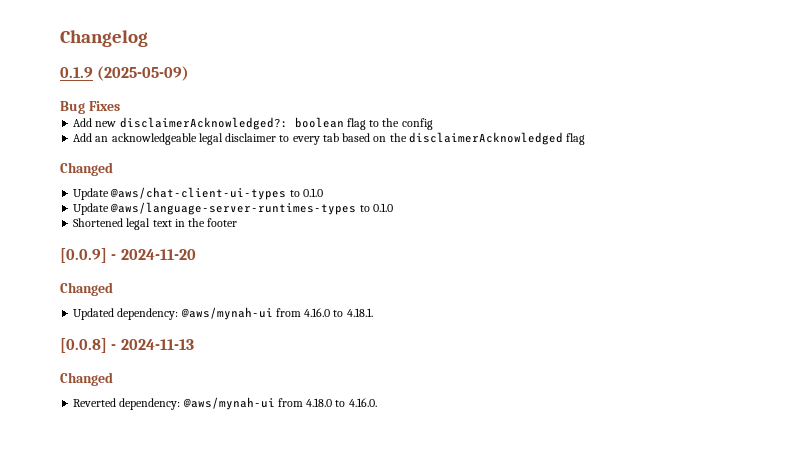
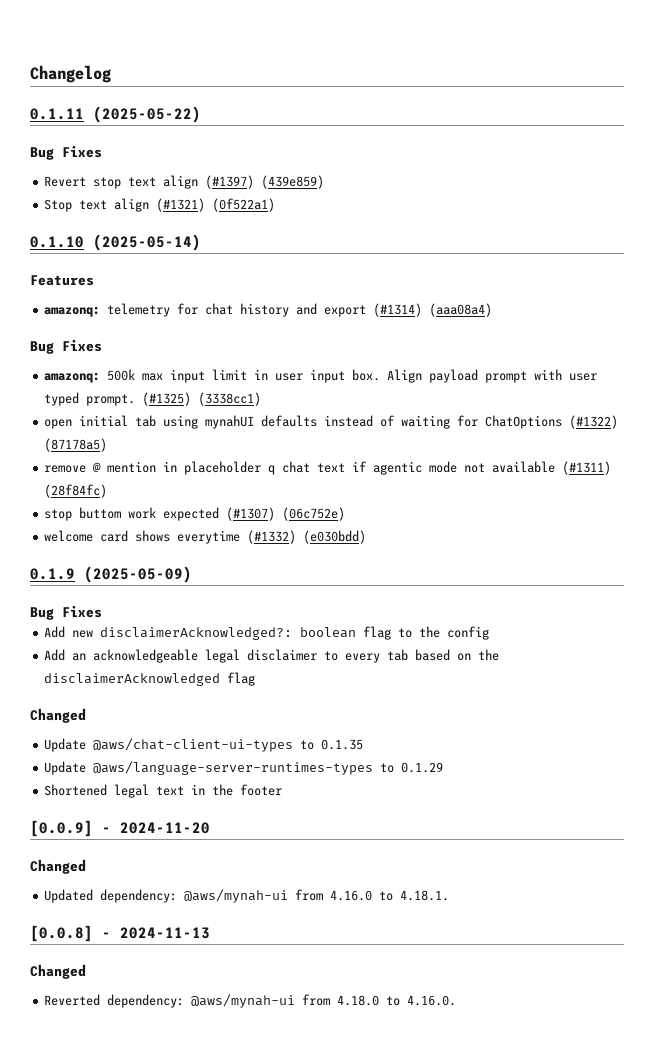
(148, 38) none -> [30,106,201,123] [30,145,102,160] [44,175,325,189] [44,198,276,212] [30,234,201,251] [30,275,94,286] [44,303,493,317] [30,339,102,354] [44,369,598,383] [44,392,262,406] [44,415,619,429] [44,438,108,452] [44,461,612,475] [44,484,108,498] [44,507,346,521] [44,530,367,544] // 0.1.11 (2025-05-22) // Bug Fixes // Revert stop text align (#1397) (439e859) // Stop text align (#1321) (0f522a1) // 0.1.10 (2025-05-14) // Features // amazonq: telemetry for chat history and export (#1314) (aaa08a4) // Bug Fixes // amazonq: 500k max input limit in user input box. Align payload prompt with user typed prompt. (#1325) (3338cc1) // open initial tab using mynahUI defaults instead of waiting for ChatOptions (#1322) (87178a5) // remove @ mention in placeholder q chat text if agentic mode not available (#1311) (28f84fc) // stop buttom work expected (#1307) (06c752e) // welcome card shows everytime (#1332) (e030bdd)
[302,188,323,197] 0.1.0 -> [321,739,364,750] 0.1.35
[372,203,393,212] 0.1.0 -> [401,762,444,773] 0.1.29

